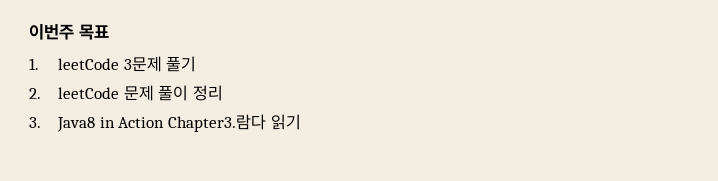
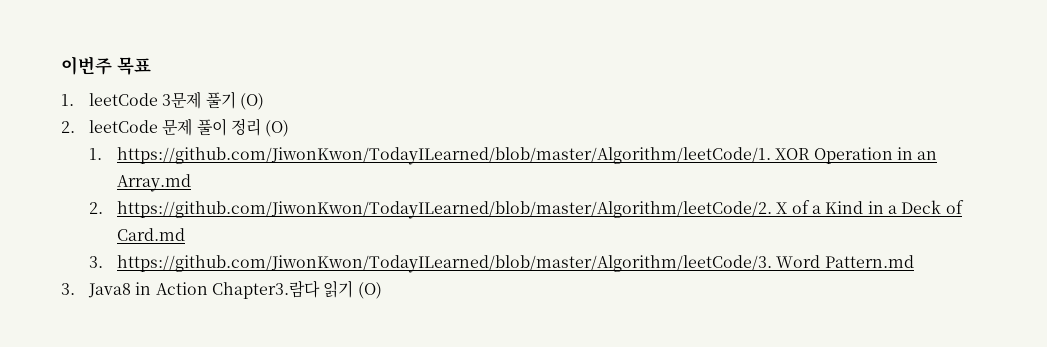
(197, 64) none -> [239,93,264,110] (O)
(223, 93) none -> [265,120,290,137] [89,147,938,165] [117,174,192,192] [89,200,964,219] [117,228,186,241] [89,255,914,273] (O) // 1. https://github.com/JiwonKwon/TodayILearned/blob/master/Algorithm/leetCode/1. XOR Operation in an Array.md // 2. https://github.com/JiwonKwon/TodayILearned/blob/master/Algorithm/leetCode/2. X of a Kind in a Deck of Card.md // 3. https://github.com/JiwonKwon/TodayILearned/blob/master/Algorithm/leetCode/3. Word Pattern.md
(301, 122) none -> [357,282,382,299] (O)

